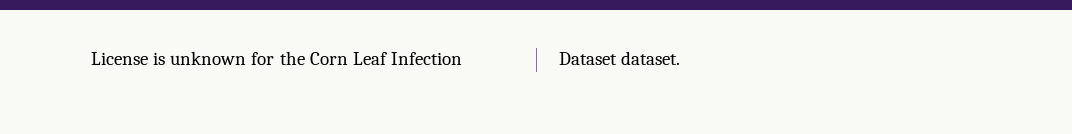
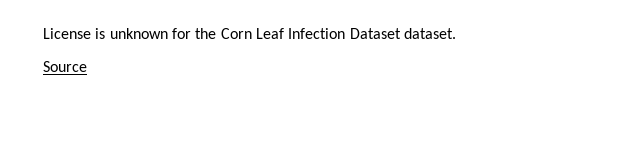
(681, 58) none -> [43,61,87,72] // Source

